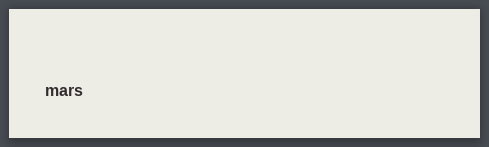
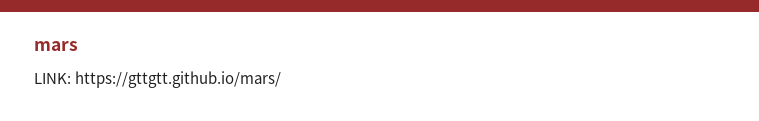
(83, 91) none -> [34,71,282,88] // LINK: https://gttgtt.github.io/mars/

